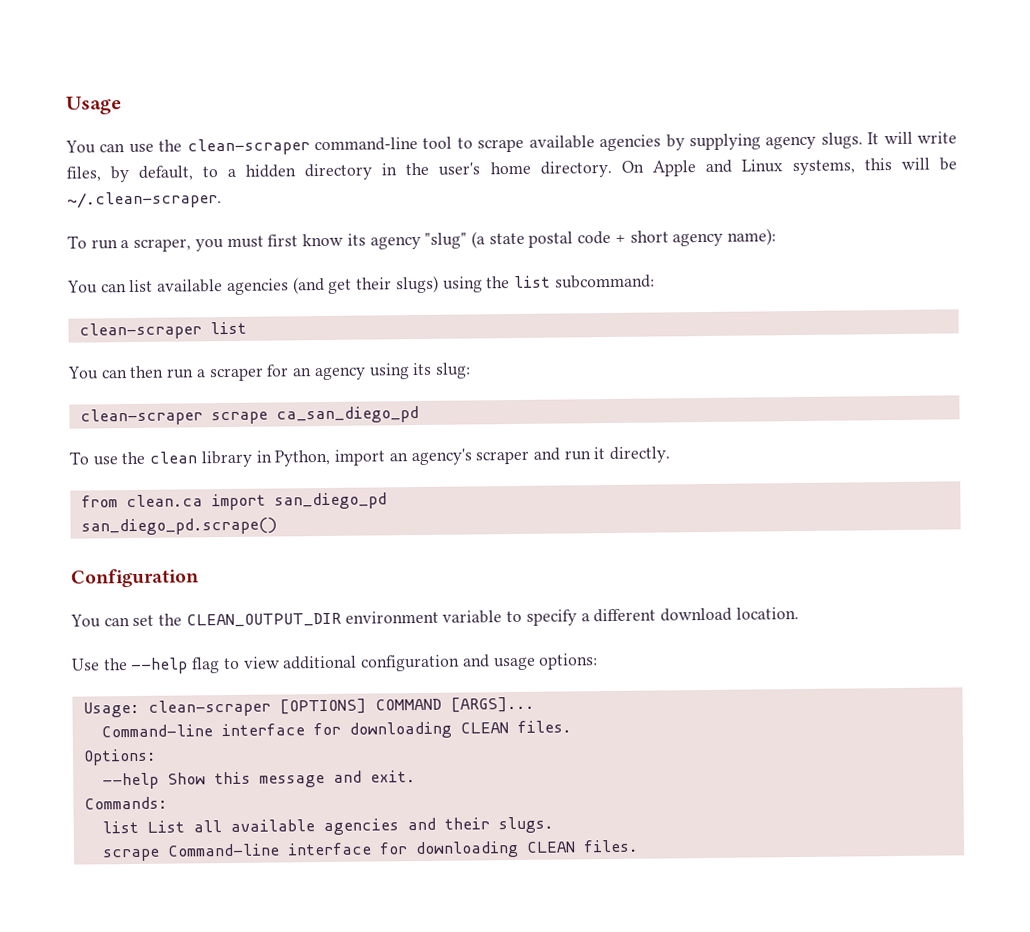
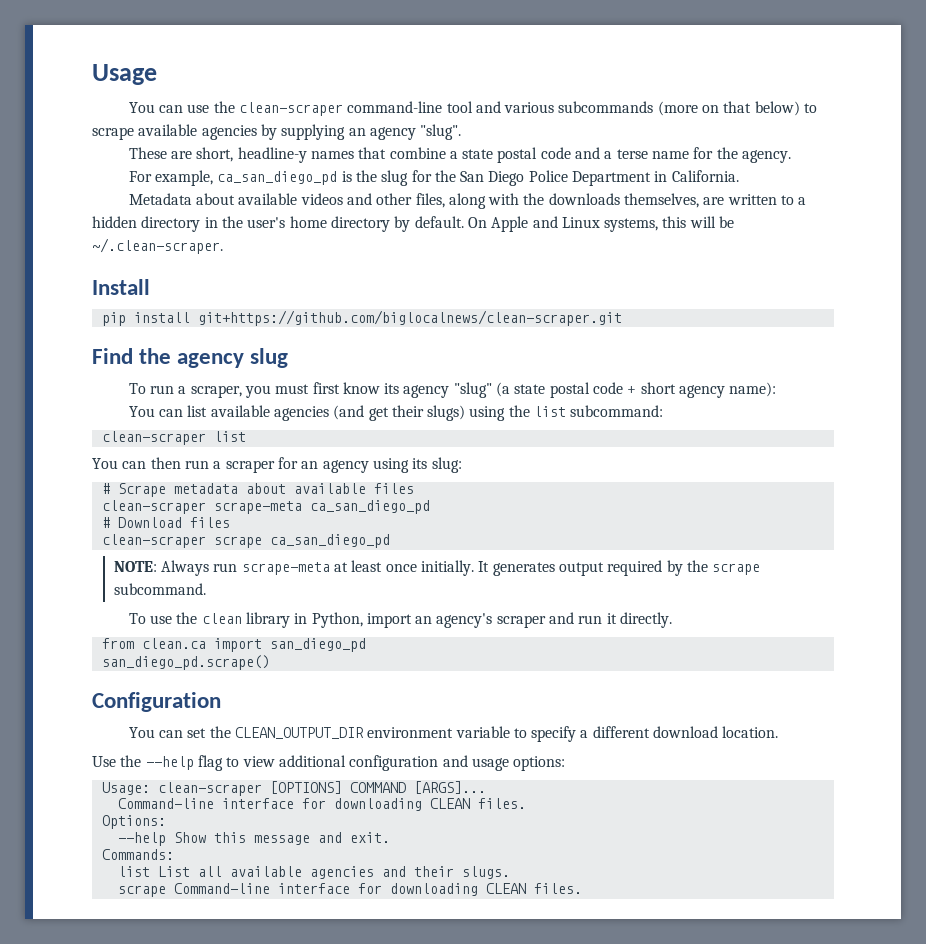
(453, 142) none -> [475,101,800,116] and various subcommands (more on that below)
[765,131,957,150] [66,165,194,183] agency slugs. It will write files, by default, -> [348,124,462,140] [128,147,792,163] [128,170,739,186] [128,193,777,209] an agency "slug". // These are short, headline-y names that combine a state postal code and a terse name for the agency. // For example, ca_san_diego_pd is the slug for the San Diego Police Department in California. // Metadata about available videos and other files, along with the downloads themselves, are written
[539,160,612,178] directory. -> [330,216,464,232] directory by default.
(222, 200) none -> [92,279,150,295] [101,310,622,326] [92,348,289,368] // Install // pip install git+https://github.com/biglocalnews/clean-scraper.git // Find the agency slug
[79,406,419,426] clean-scraper scrape ca_san_diego_pd -> [101,483,414,497] [101,500,430,514] [101,517,230,528] [101,534,390,548] [113,560,761,576] [113,583,206,595] # Scrape metadata about available files // clean-scraper scrape-meta ca_san_diego_pd // # Download files // clean-scraper scrape ca_san_diego_pd // NOTE: Always run scrape-meta at least once initially. It generates output required by the scrape subcommand.

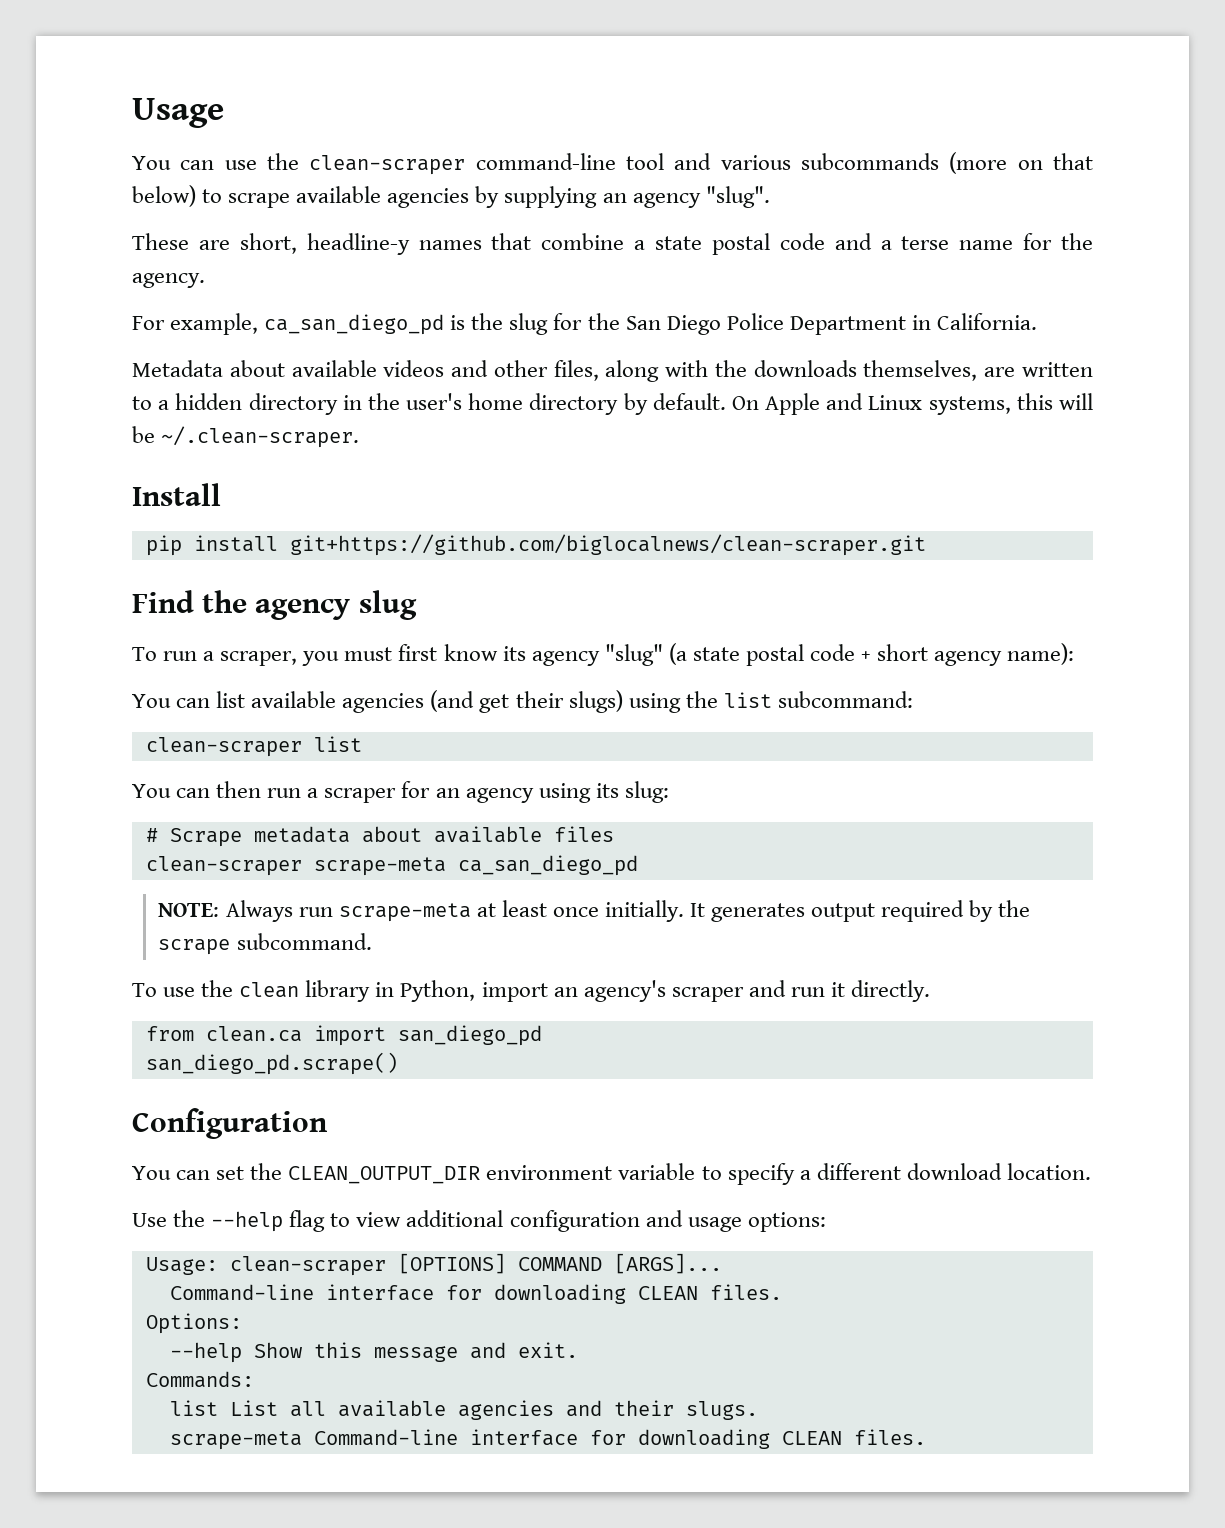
[101,517,230,528] [101,534,390,548] // # Download files // clean-scraper scrape ca_san_diego_pd -> (638, 865) none
[117,885,166,897] scrape -> [169,1431,302,1450] scrape-meta

